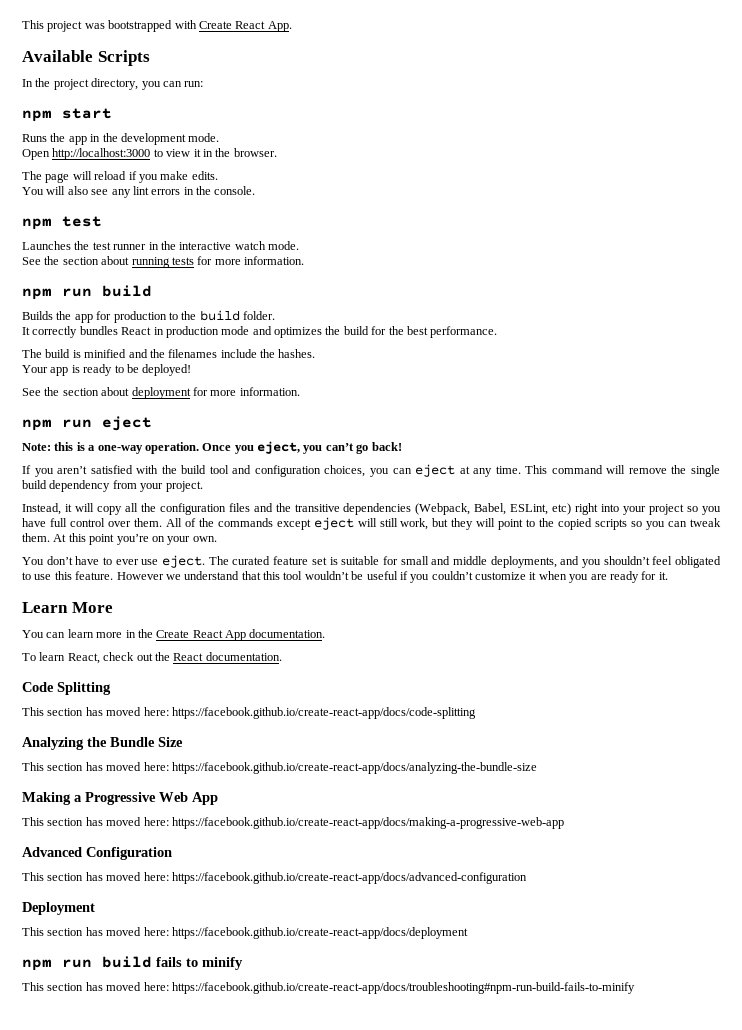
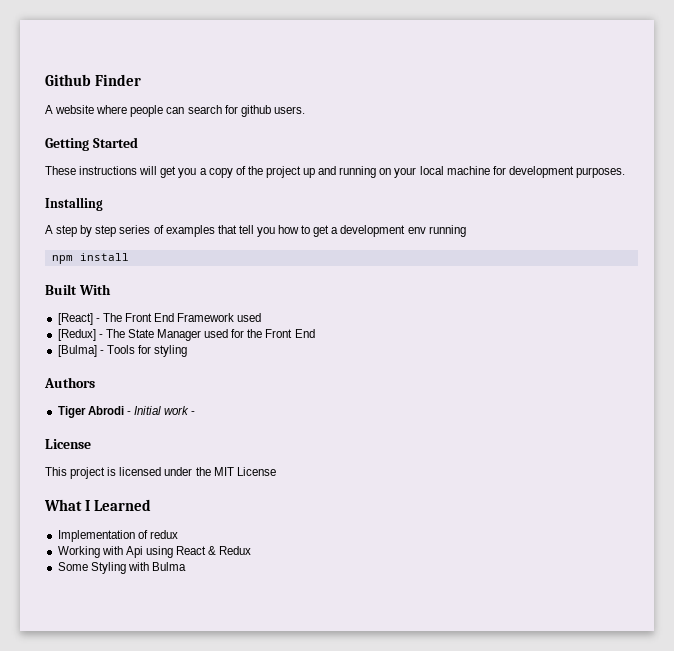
[22,20,292,32] [22,50,150,66] [22,78,204,90] [22,108,112,122] [22,133,220,145] [22,148,277,160] [22,171,218,183] [22,186,256,198] [22,216,102,230] [22,241,299,250] [22,256,304,268] [22,285,152,300] [22,310,275,323] [22,326,498,338] [22,349,316,358] [22,364,192,376] [22,387,300,399] [22,416,152,431] [22,441,402,454] [22,464,720,477] [22,480,203,492] [22,503,722,515] [22,517,721,530] [22,533,217,545] [22,555,721,568] [22,571,668,583] [22,602,113,613] [22,629,326,641] [22,652,282,664] [22,682,111,695] [22,707,476,719] [22,737,183,750] [22,762,537,774] [22,792,218,805] [22,817,564,829] [22,847,172,860] [22,872,527,884] [22,902,95,915] [22,927,468,939] [22,956,243,971] [22,982,635,994] This project was bootstrapped with Create React App. // Available Scripts // In the project directory, you can run: // npm start // Runs the app in the development mode. // Open http://localhost:3000 to view it in the browser. // The page will reload if you make edits. // You will also see any lint errors in the console. // npm test // Launches the test runner in the interactive watch mode. // See the section about running tests for more information. // npm run build // Builds the app for production to the build folder. // It correctly bundles React in production mode and optimizes the build for the best performance. // The build is minified and the filenames include the hashes. // Your app is ready to be deployed! // See the section about deployment for more information. // npm run eject // Note: this is a one-way operation. Once you eject, you can’t go back! // If you aren’t satisfied with the build tool and configuration choices, you can eject at any time. This command will remove the single build dependency from your project. // Instead, it will copy all the configuration files and the transitive dependencies (Webpack, Babel, ESLint, etc) right into your project so you have full control over them. All of the commands except eject will still work, but they will point to the copied scripts so you can tweak them. At this point you’re on your own. // You don’t have to ever use eject. The curated feature set is suitable for small and middle deployments, and you shouldn’t feel obligated to use this feature. However we understand that this tool wouldn’t be useful if you couldn’t customize it when you are ready for it. // Learn More // You can learn more in the Create React App documentation. // To learn React, check out the React documentation. // Code Splitting // This section has moved here: https://facebook.github.io/create-react-app/docs/code-splitting // Analyzing the Bundle Size // This section has moved here: https://facebook.github.io/create-react-app/docs/analyzing-the-bundle-size // Making a Progressive Web App // This section has moved here: https://facebook.github.io/create-react-app/docs/making-a-progressive-web-app // Advanced Configuration // This section has moved here: https://facebook.github.io/create-react-app/docs/advanced-configuration // Deployment // This section has moved here: https://facebook.github.io/create-react-app/docs/deployment // npm run build fails to minify // This section has moved here: https://facebook.github.io/create-react-app/docs/troubleshooting#npm-run-build-fails-to-minify -> [45,74,141,86] [45,105,305,117] [45,137,138,151] [45,166,625,178] [45,197,103,211] [45,225,466,237] [51,253,129,264] [45,284,111,295] [57,313,262,325] [57,329,315,341] [57,345,188,357] [44,377,95,388] [57,406,196,418] [45,439,91,449] [45,467,276,479] [44,499,151,511] [57,530,178,542] [57,546,252,558] [57,562,186,574] Github Finder // A website where people can search for github users. // Getting Started // These instructions will get you a copy of the project up and running on your local machine for development purposes. // Installing // A step by step series of examples that tell you how to get a development env running // npm install // Built With // [React] - The Front End Framework used // [Redux] - The State Manager used for the Front End // [Bulma] - Tools for styling // Authors // Tiger Abrodi - Initial work - // License // This project is licensed under the MIT License // What I Learned // Implementation of redux // Working with Api using React & Redux // Some Styling with Bulma

